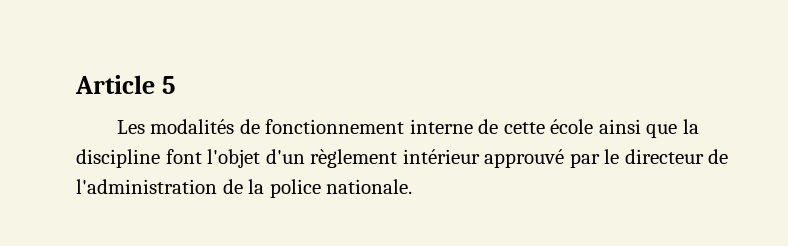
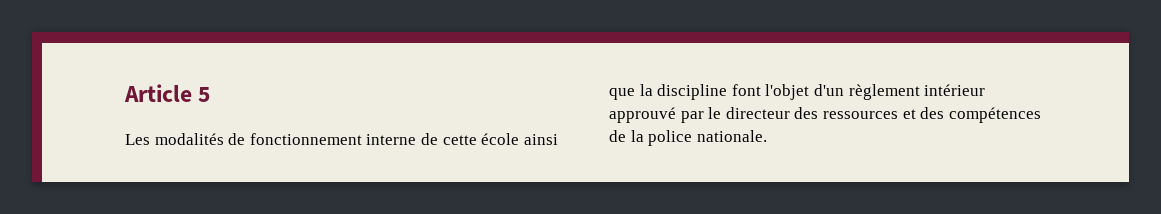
[708,149,729,164] [76,179,217,194] de l'administration -> [794,107,1041,123] des ressources et des compétences

